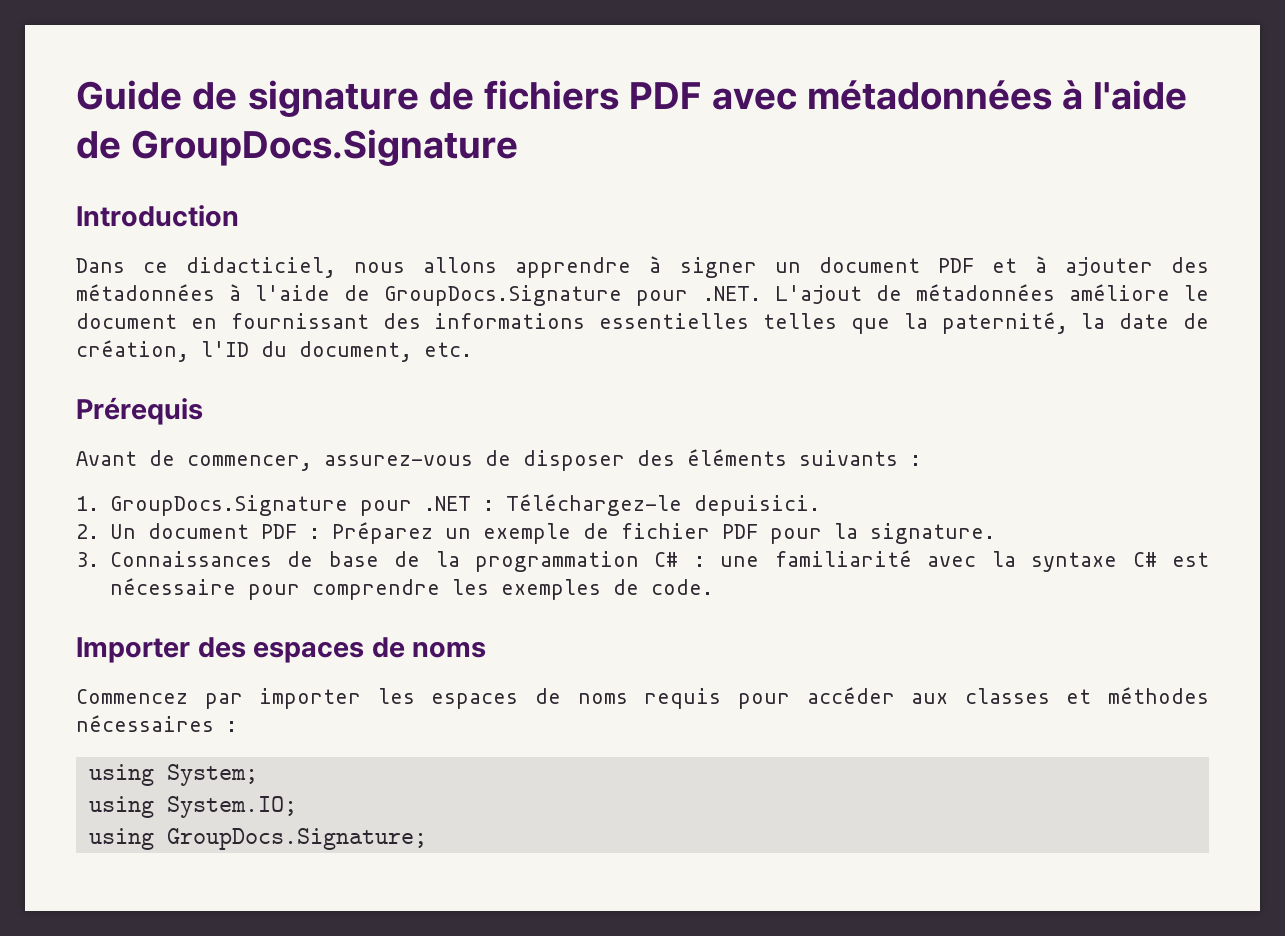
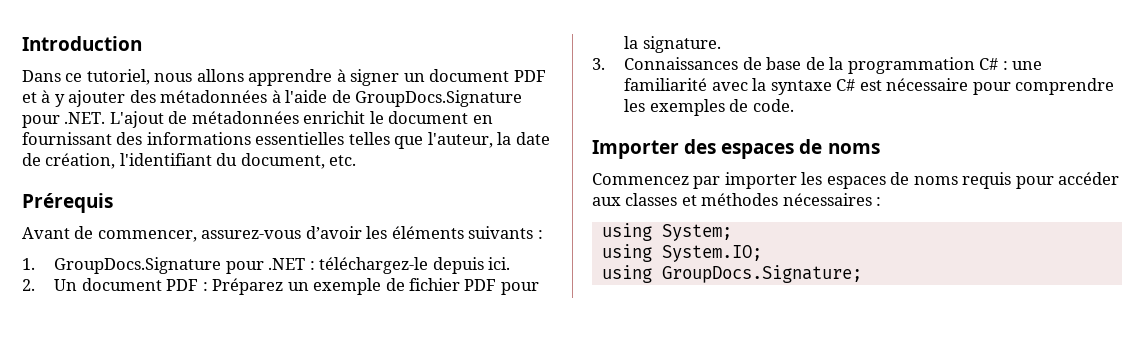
[76,80,1188,117] [76,129,519,166] Guide de signature de fichiers PDF avec métadonnées à l'aide de GroupDocs.Signature // -> (22, 43) none
[186,257,337,278] didacticiel, -> [86,69,150,85] tutoriel,
(1047, 264) none -> [54,94,65,107] y
[1068,284,1170,301] améliore -> [303,111,366,124] enrichit
[903,312,1068,334] la paternité, -> [427,132,493,148] l'auteur,
[201,341,249,357] l'ID -> [119,153,212,166] l'identifiant
[485,450,675,471] de disposer des -> [305,226,388,239] d’avoir les
[505,494,820,516] Téléchargez-le depuisici. -> [319,257,511,274] téléchargez-le depuis ici.

